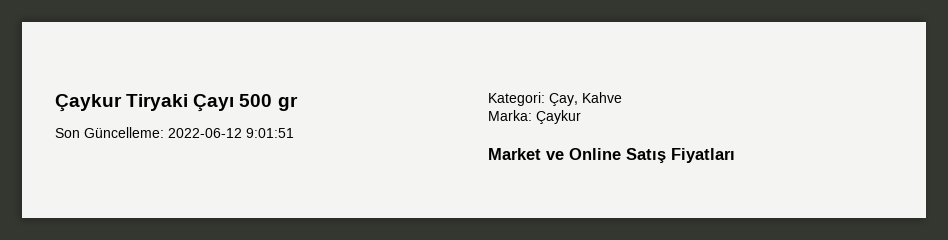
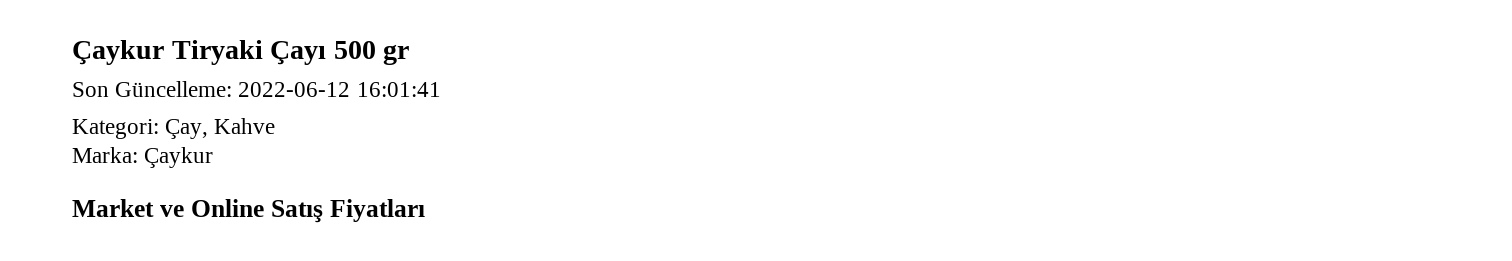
[246,128,294,138] 9:01:51 -> [356,82,441,97] 16:01:41

